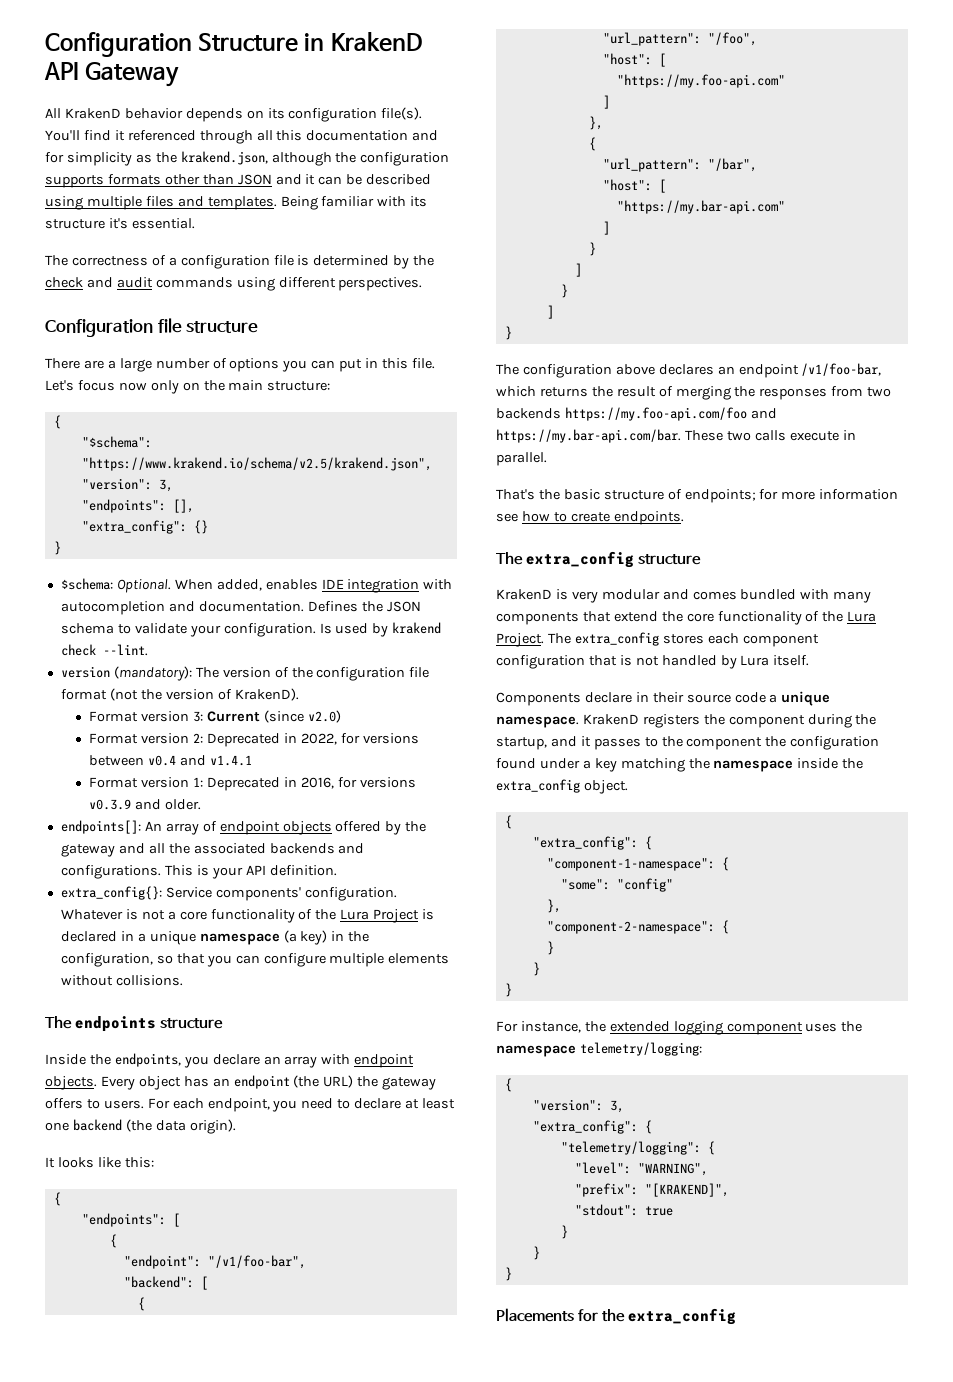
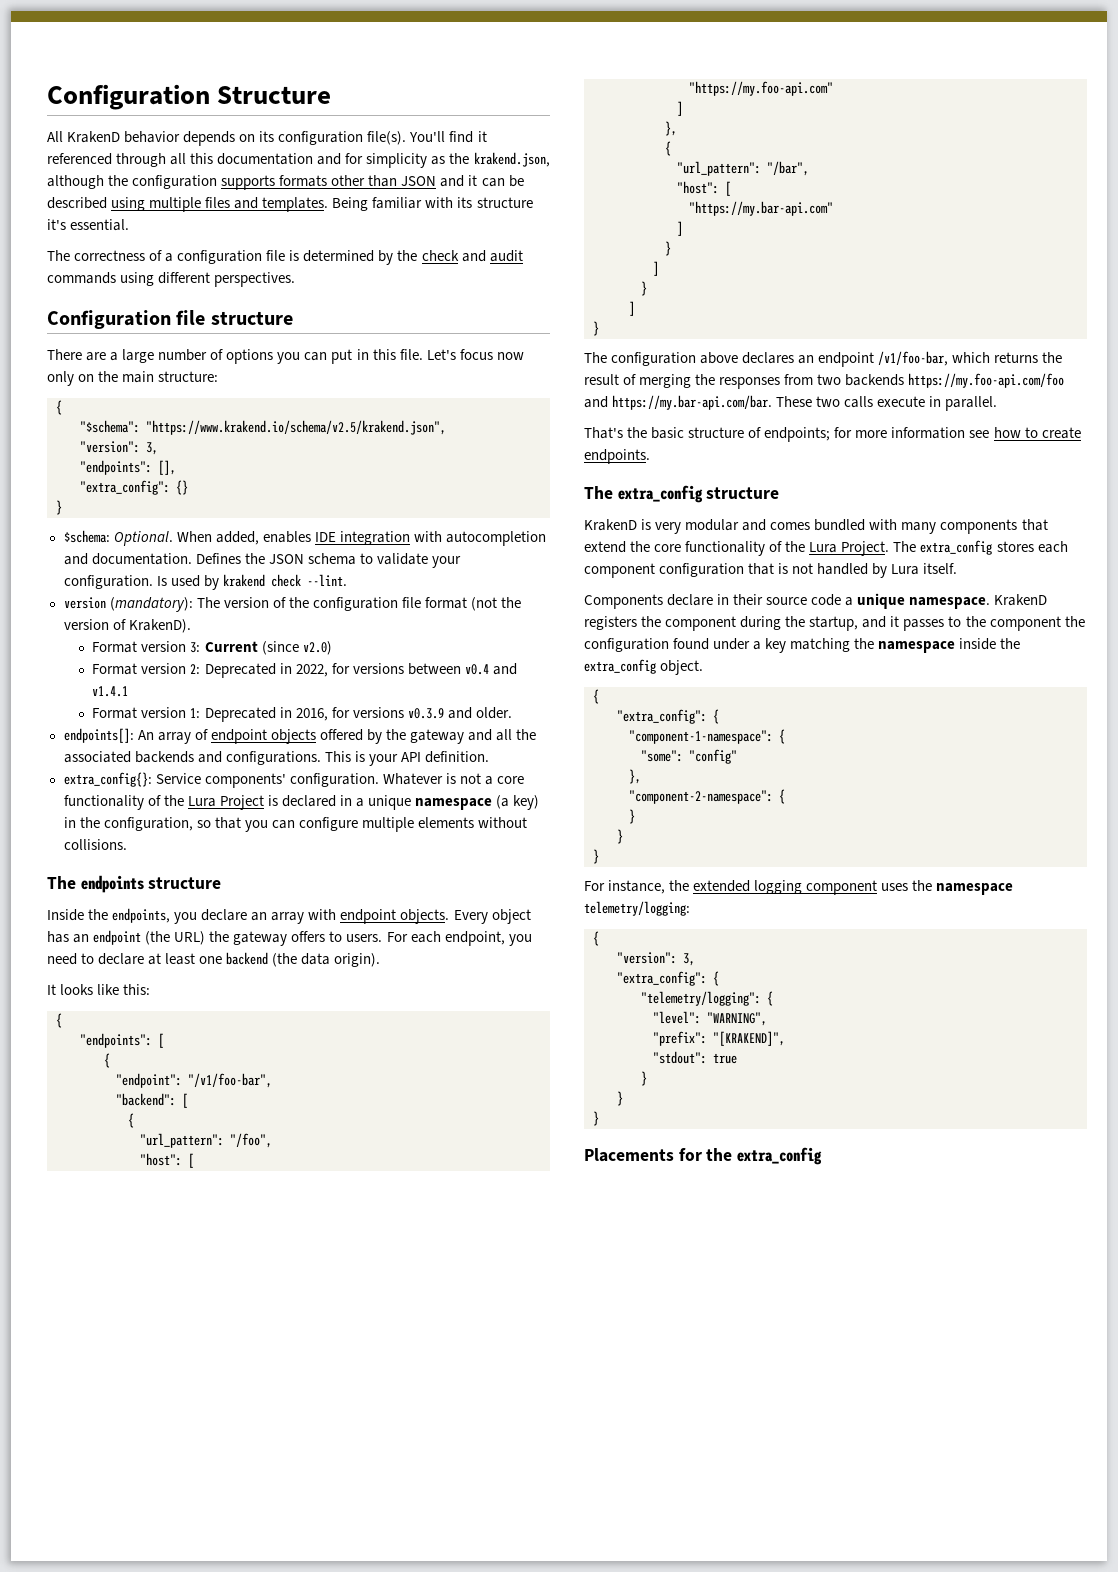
[304,32,423,52] [44,62,180,87] in KrakenD API Gateway -> (332, 95) none

